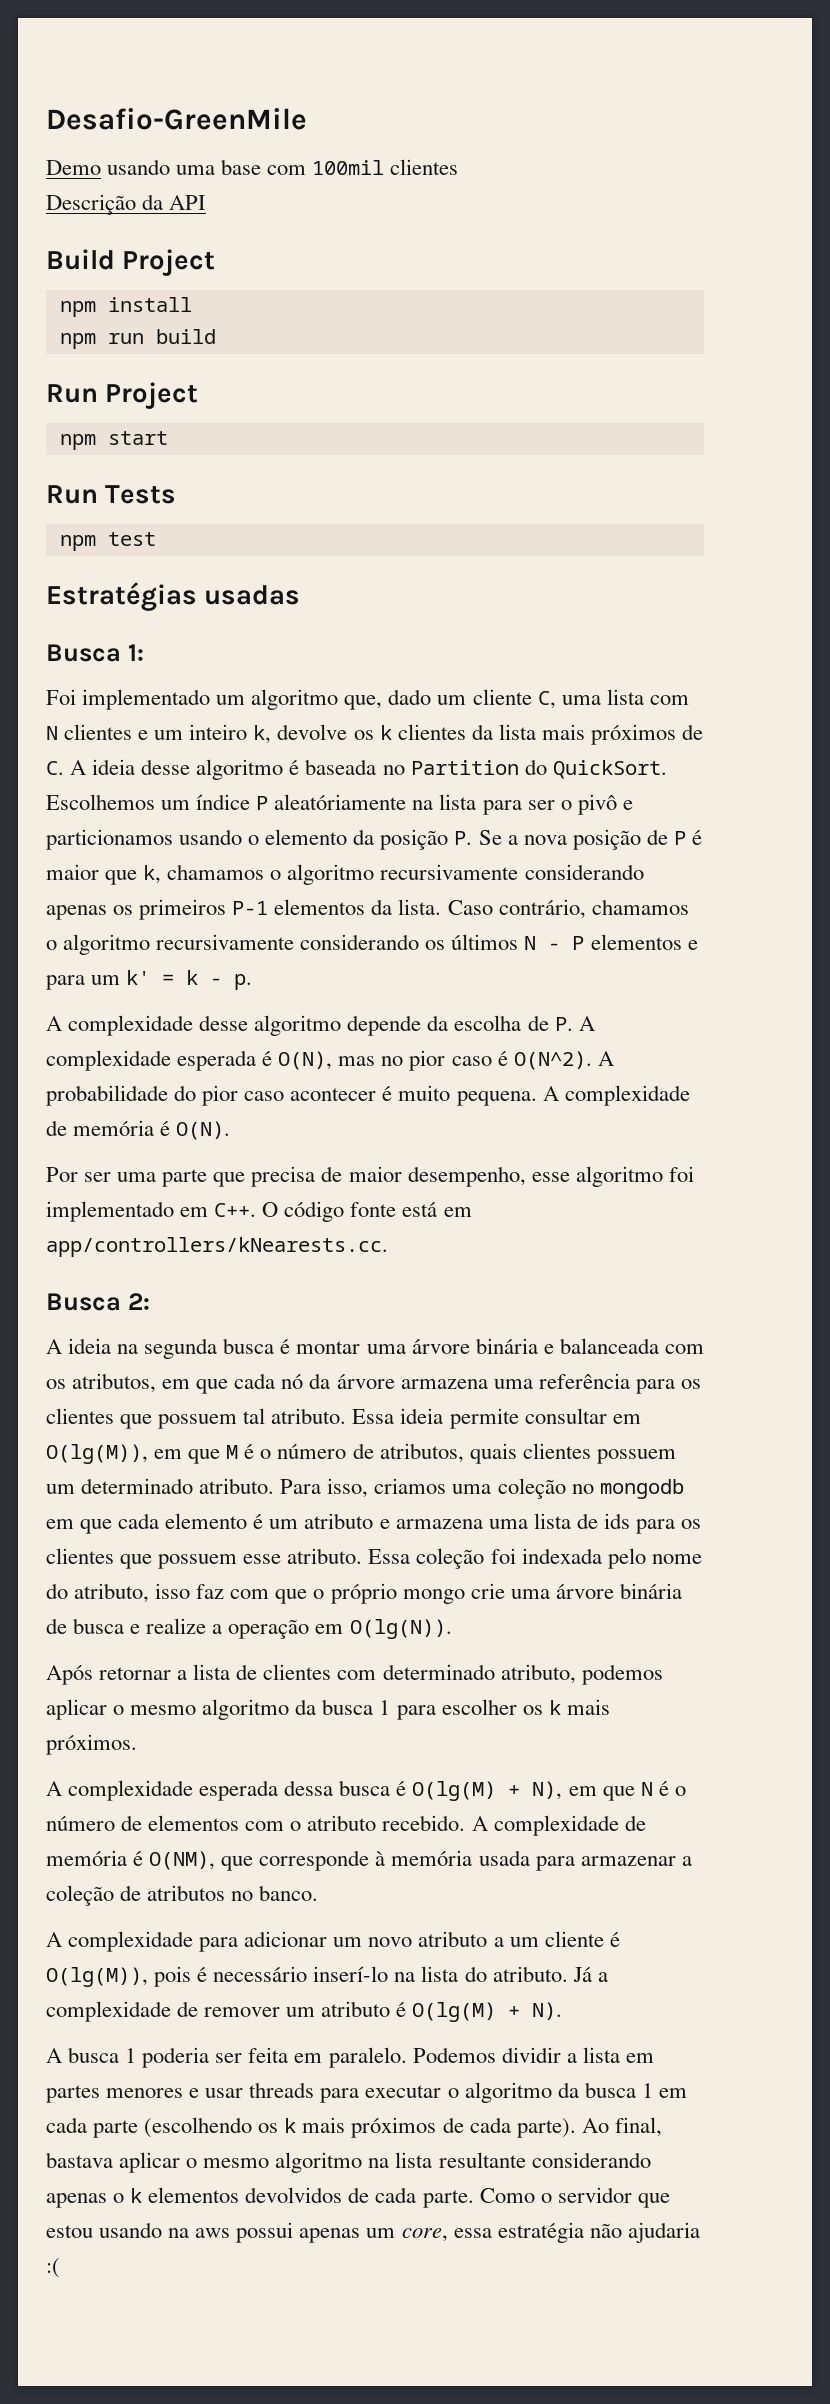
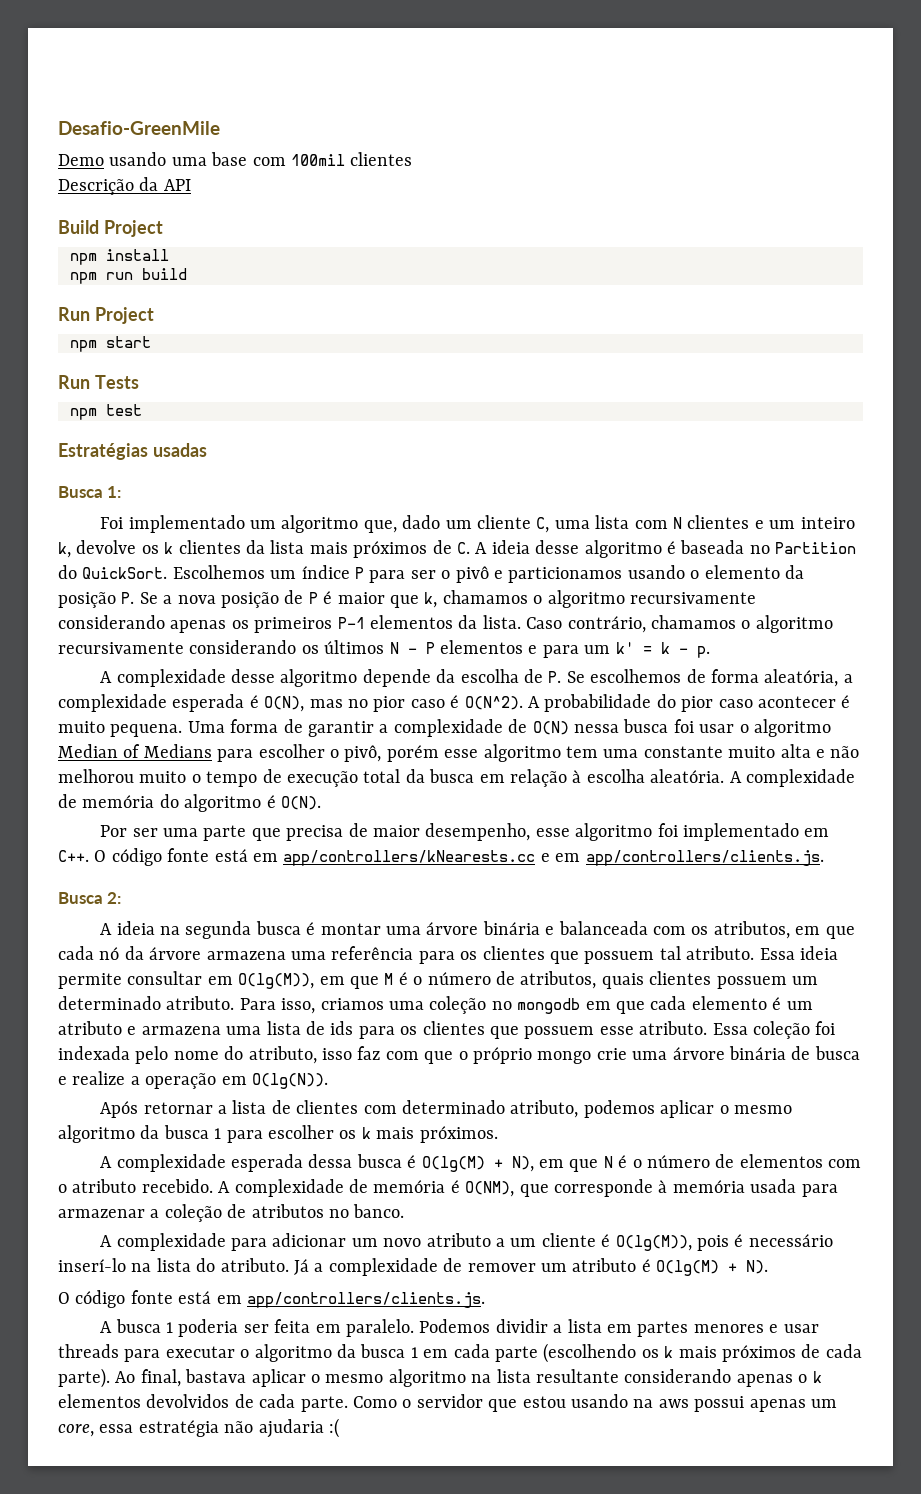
[274,794,477,810] aleatóriamente na lista -> (364, 573) none
[578,1016,595,1031] A -> [566,669,853,687] Se escolhemos de forma aleatória, a
[542,1085,690,1106] [46,1120,155,1136] A complexidade de memória -> [187,719,831,737] [58,744,860,762] [58,769,855,787] [58,794,262,812] Uma forma de garantir a complexidade de O(N) nessa busca foi usar o algoritmo Median of Medians para escolher o pivô, porém esse algoritmo tem uma constante muito alta e não melhorou muito o tempo de execução total da busca em relação à escolha aleatória. A complexidade de memória do algoritmo
[46,1237,388,1257] app/controllers/kNearests.cc. -> [283,850,824,866] app/controllers/kNearests.cc e em app/controllers/clients.js.
(563, 2011) none -> [58,1290,485,1308] // O código fonte está em app/controllers/clients.js.

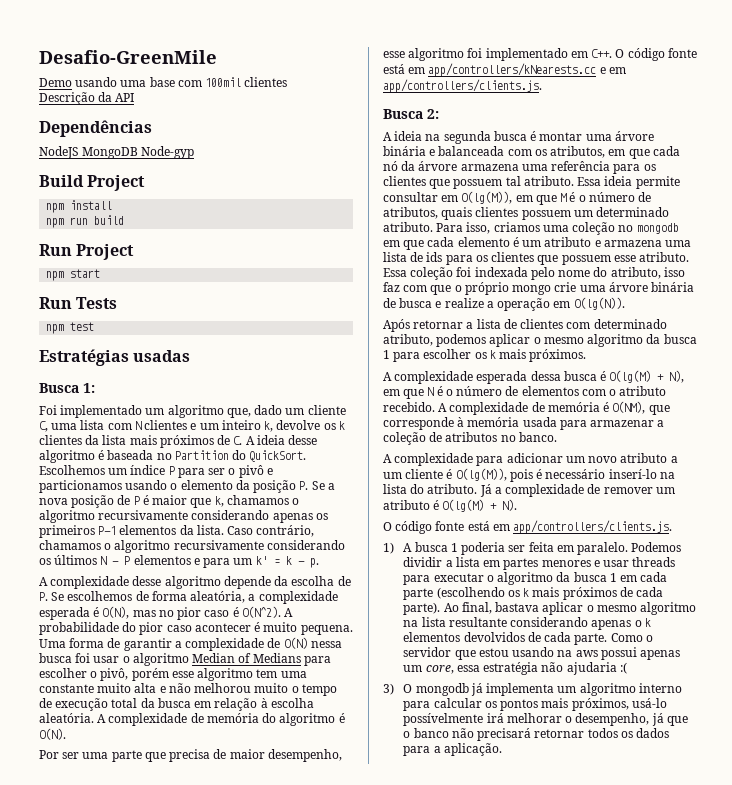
(191, 185) none -> [39,120,152,137] [39,146,195,159] // Dependências // NodeJS MongoDB Node-gyp
(485, 1300) none -> [383,542,394,554] 1)
(339, 1428) none -> [383,683,682,696] [403,698,667,711] [403,713,688,726] [403,728,669,741] [403,743,502,756] // 3) O mongodb já implementa um algoritmo interno para calcular os pontos mais próximos, usá-lo possívelmente irá melhorar o desempenho, já que o banco não precisará retornar todos os dados para a aplicação.

